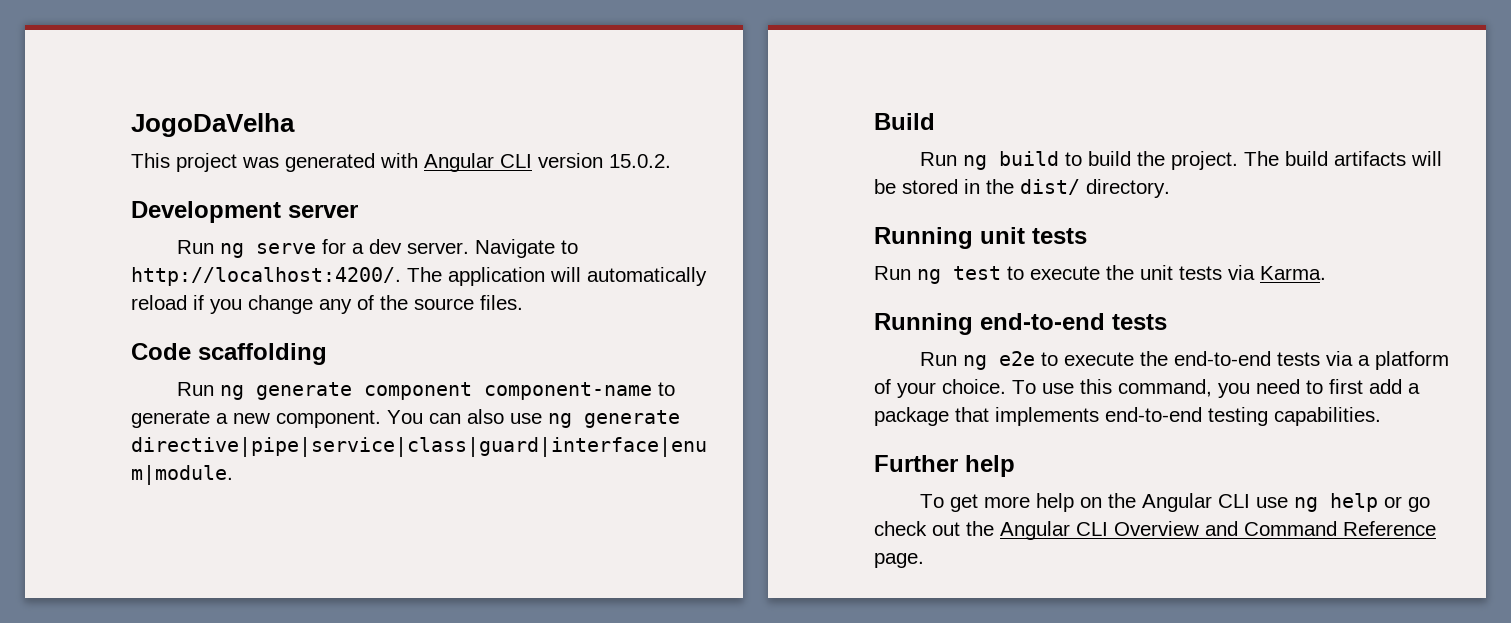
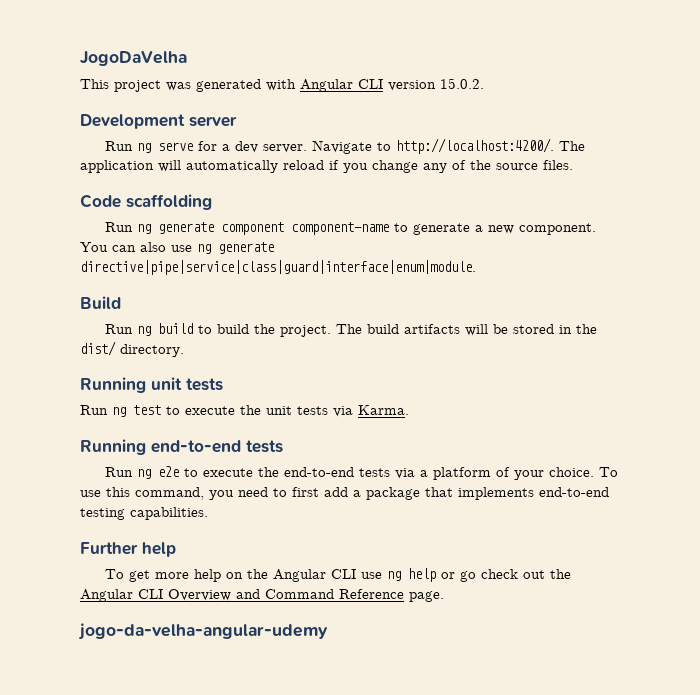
(924, 560) none -> [78,623,328,640] // jogo-da-velha-angular-udemy

